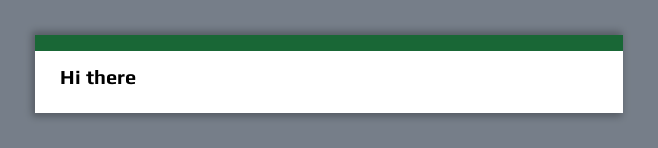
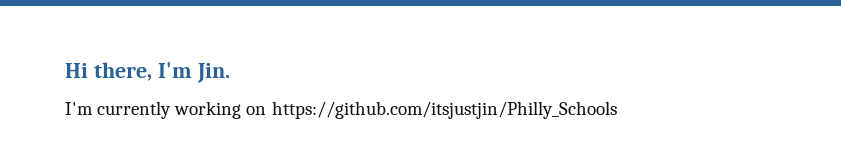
[86,70,137,85] there -> [93,62,230,83] [65,101,617,119] there, I'm Jin. // I'm currently working on https://github.com/itsjustjin/Philly_Schools

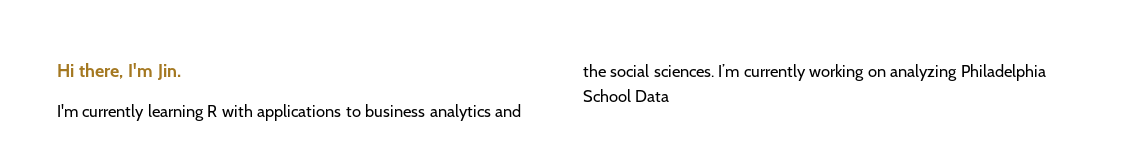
[174,101,617,119] working on https://github.com/itsjustjin/Philly_Schools -> [147,104,522,121] [583,64,1046,81] [583,89,670,102] learning R with applications to business analytics and the social sciences. I’m currently working on analyzing Philadelphia School Data

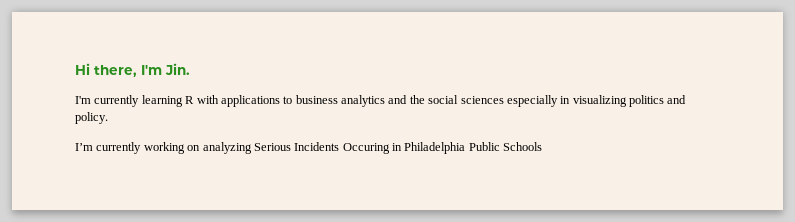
[653,65,714,77] sciences. -> [460,95,687,107] [75,112,108,124] sciences especially in visualizing politics and policy. //
[960,64,1046,81] [583,89,670,102] Philadelphia School Data -> [253,142,543,154] Serious Incidents Occuring in Philadelphia Public Schools

